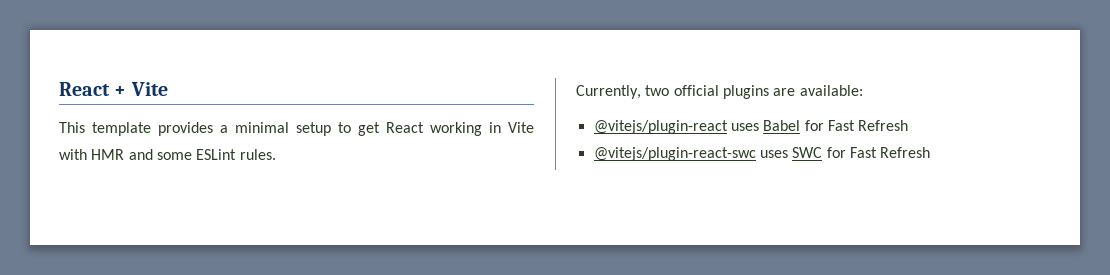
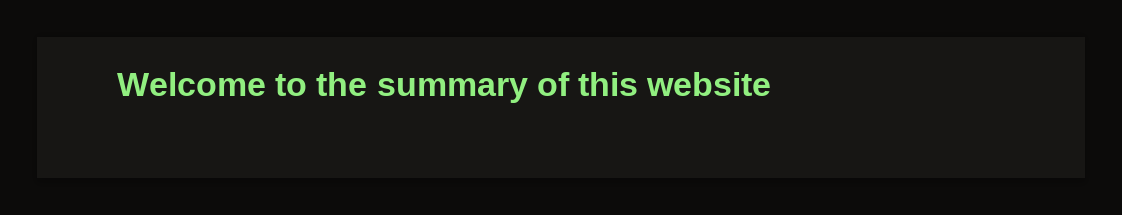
[59,82,168,96] [59,122,534,136] [59,149,276,160] [576,85,863,99] [593,120,909,134] [593,147,931,161] React + Vite // This template provides a minimal setup to get React working in Vite with HMR and some ESLint rules. // Currently, two official plugins are available: // @vitejs/plugin-react uses Babel for Fast Refresh // @vitejs/plugin-react-swc uses SWC for Fast Refresh -> [117,72,772,103] Welcome to the summary of this website

